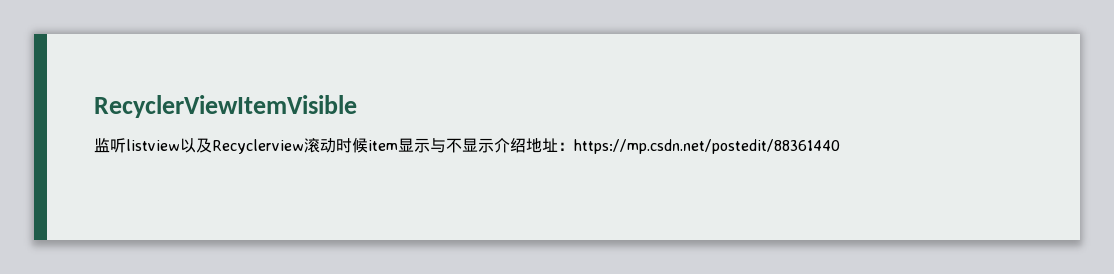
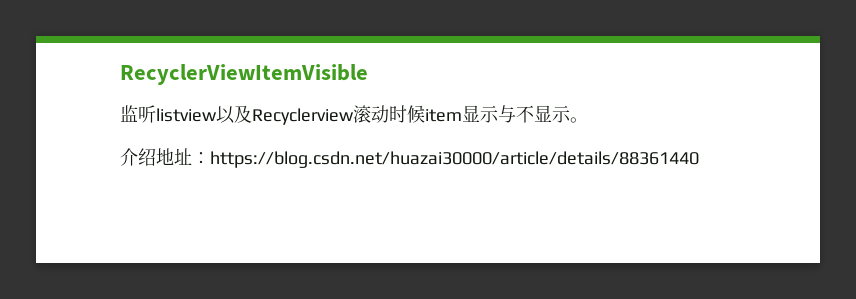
(494, 145) none -> [570,117,588,123] 。 //
[574,139,840,154] https://mp.csdn.net/postedit/88361440 -> [210,151,699,168] https://blog.csdn.net/huazai30000/article/details/88361440

